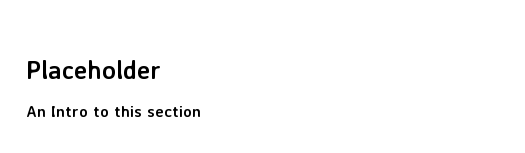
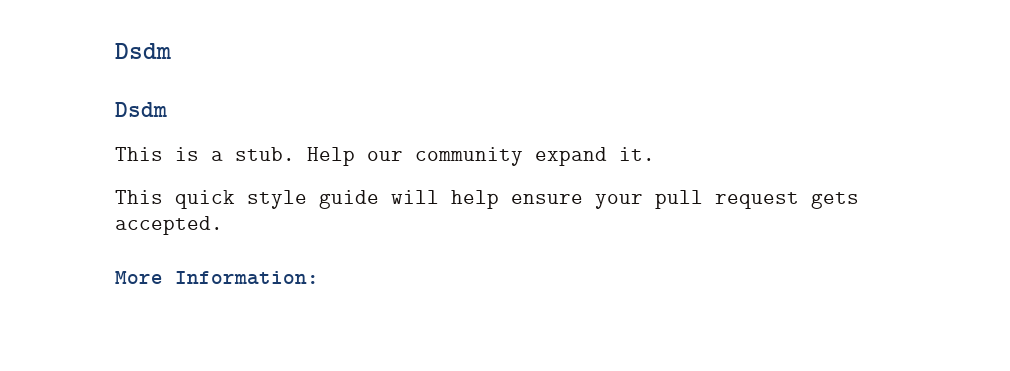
[26,60,161,79] [26,106,201,117] Placeholder // An Intro to this section -> [115,43,171,59] [115,102,167,117] [115,147,655,166] [115,190,859,209] [115,216,223,235] [115,271,319,285] Dsdm // Dsdm // This is a stub. Help our community expand it. // This quick style guide will help ensure your pull request gets accepted. // More Information:

